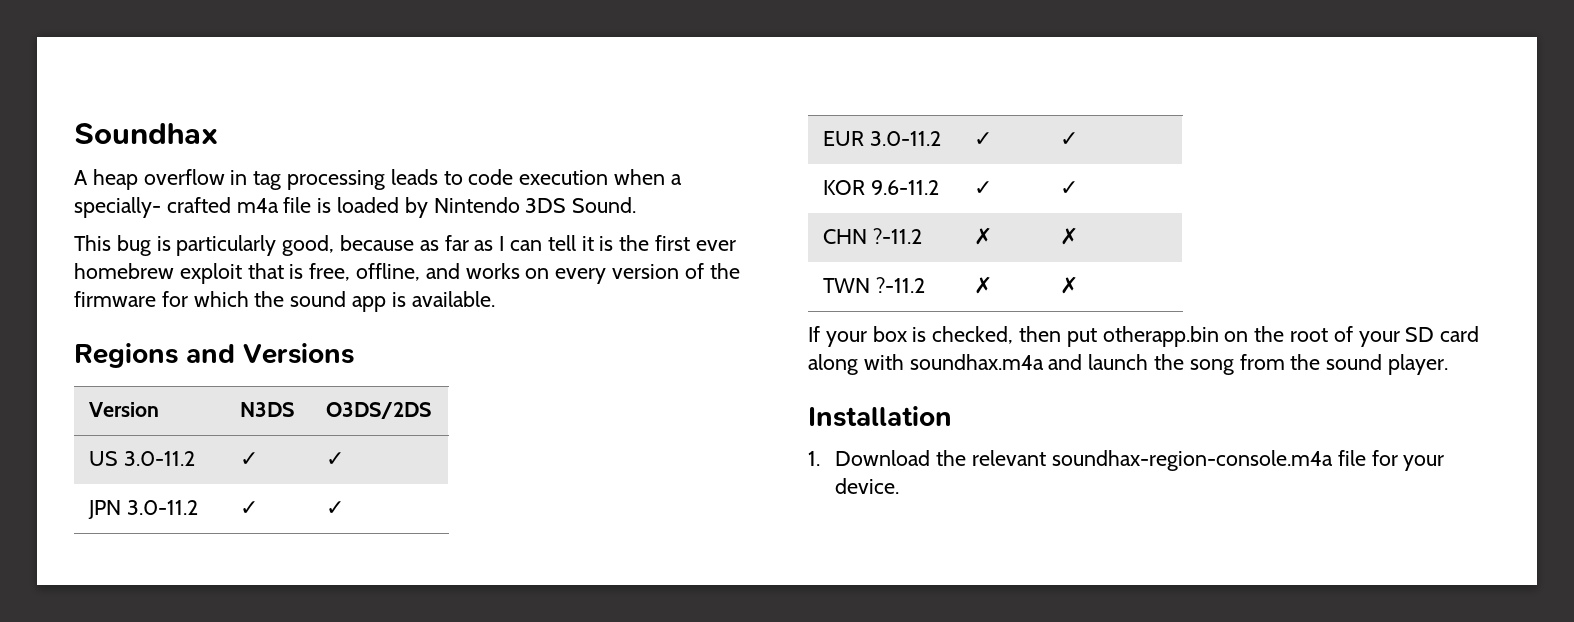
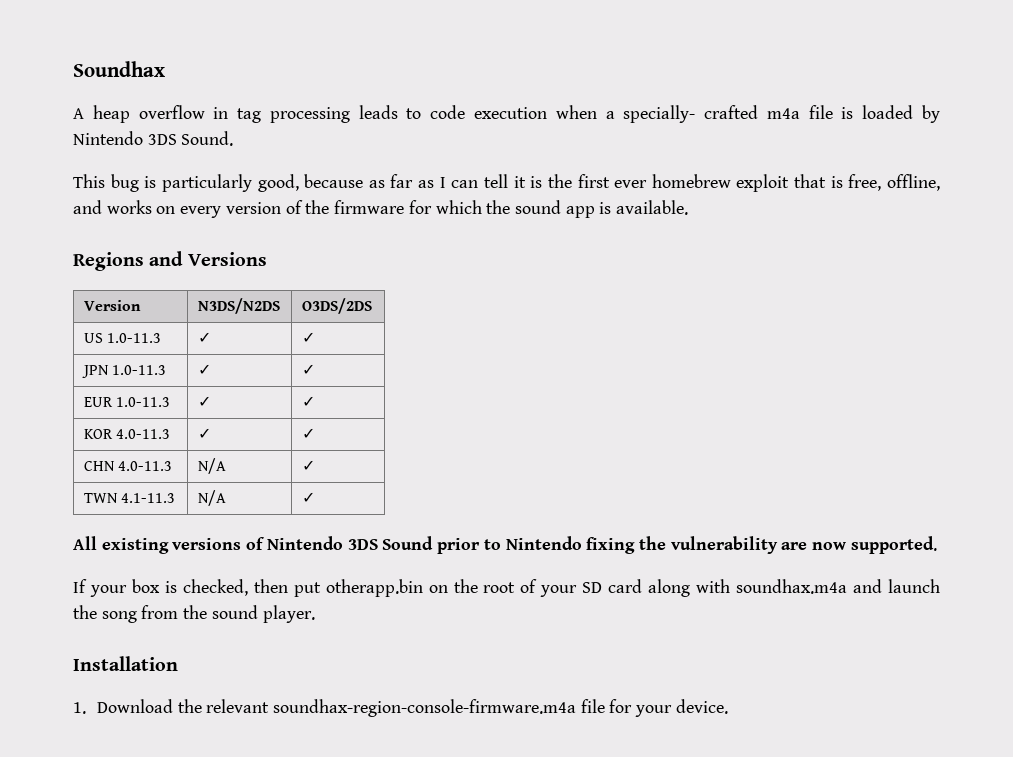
[240,402,295,417] N3DS -> [197,298,280,314] N3DS/N2DS
[124,451,196,466] 3.0-11.2 -> [106,333,161,343] 1.0-11.3
[127,500,199,515] 3.0-11.2 -> [111,365,166,375] 1.0-11.3
[870,131,942,146] 3.0-11.2 -> [115,397,170,407] 1.0-11.3
[871,180,940,195] 9.6-11.2 -> [115,429,170,439] 4.0-11.3
[873,228,923,244] [974,227,993,245] [1060,227,1079,245] [823,277,926,293] [974,276,993,294] [1060,276,1079,294] ?-11.2 | ✗ | ✗ // TWN ?-11.2 | ✗ | ✗ -> [117,461,172,471] [197,458,226,474] [301,460,315,471] [83,493,175,503] [197,490,226,506] [301,492,315,503] [73,536,937,554] 4.0-11.3 | N/A | ✓ // TWN 4.1-11.3 | N/A | ✓ // All existing versions of Nintendo 3DS Sound prior to Nintendo fixing the vulnerability are now supported.
[1051,450,1333,471] soundhax-region-console.m4a -> [272,699,576,717] soundhax-region-console-firmware.m4a

